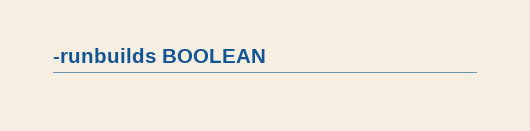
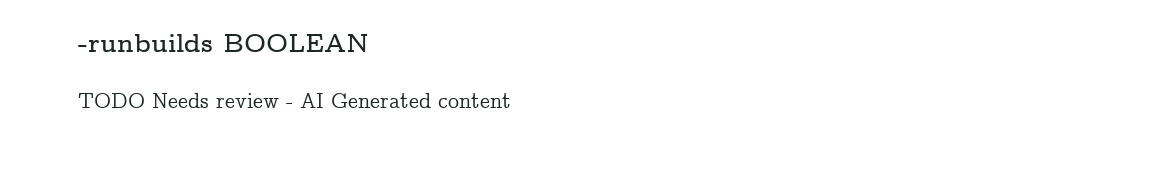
(266, 56) none -> [78,93,511,108] // TODO Needs review - AI Generated content

